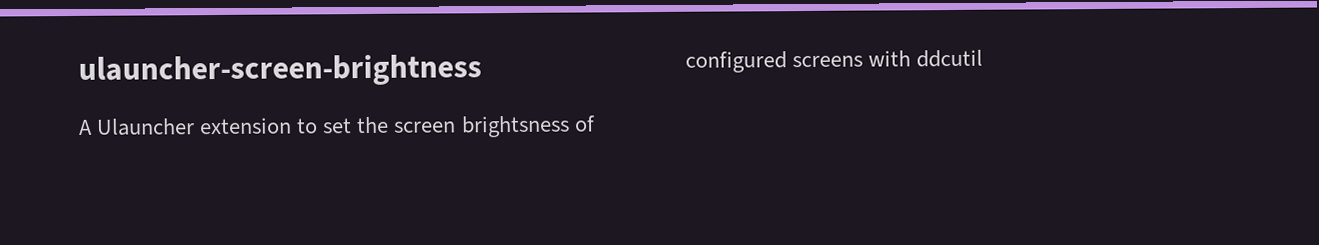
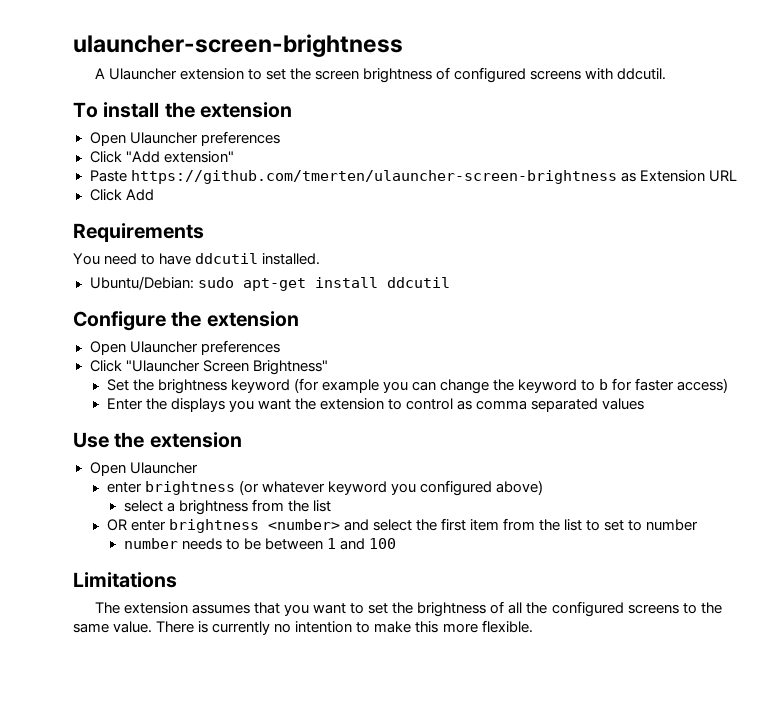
[460,115,570,138] brightsness -> [363,68,433,83] brightness
[916,49,984,68] ddcutil -> [617,68,667,80] [73,102,293,118] [89,131,280,146] [89,151,234,163] [89,170,737,184] [89,189,154,201] [73,223,204,242] [73,253,321,265] [89,276,450,291] [73,311,299,331] [89,340,280,355] [89,360,328,375] [106,378,729,394] [106,398,645,412] [73,432,242,448] [89,462,198,476] [106,480,544,496] [123,499,332,515] [106,518,699,533] [123,538,397,550] [73,572,177,588] [94,601,722,617] [73,620,533,635] ddcutil. // To install the extension // Open Ulauncher preferences // Click "Add extension" // Paste https://github.com/tmerten/ulauncher-screen-brightness as Extension URL // Click Add // Requirements // You need to have ddcutil installed. // Ubuntu/Debian: sudo apt-get install ddcutil // Configure the extension // Open Ulauncher preferences // Click "Ulauncher Screen Brightness" // Set the brightness keyword (for example you can change the keyword to b for faster access) // Enter the displays you want the extension to control as comma separated values // Use the extension // Open Ulauncher // enter brightness (or whatever keyword you configured above) // select a brightness from the list // OR enter brightness <number> and select the first item from the list to set to number // number needs to be between 1 and 100 // Limitations // The extension assumes that you want to set the brightness of all the configured screens to the same value. There is currently no intention to make this more flexible.

